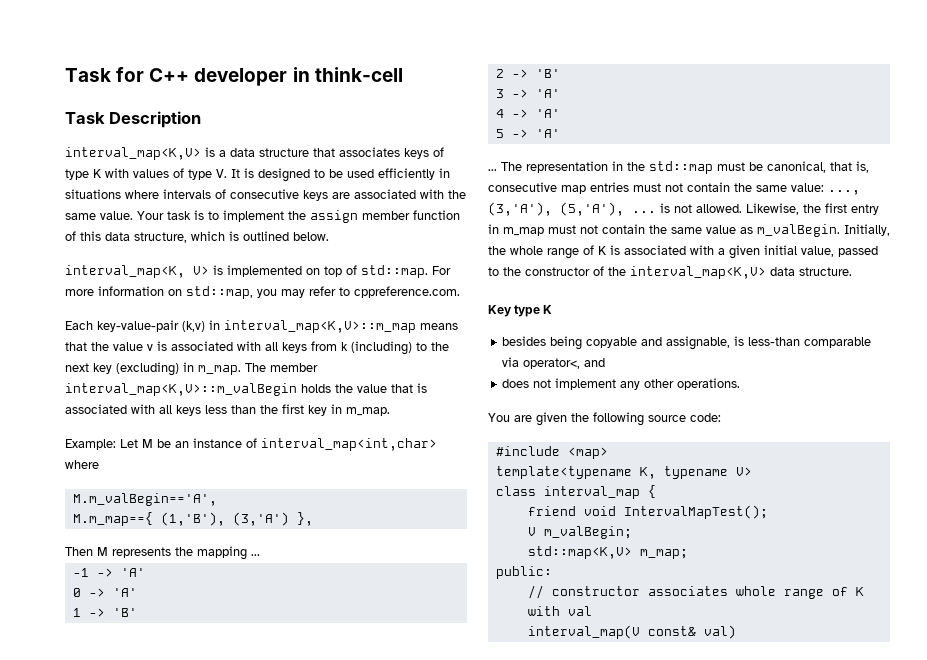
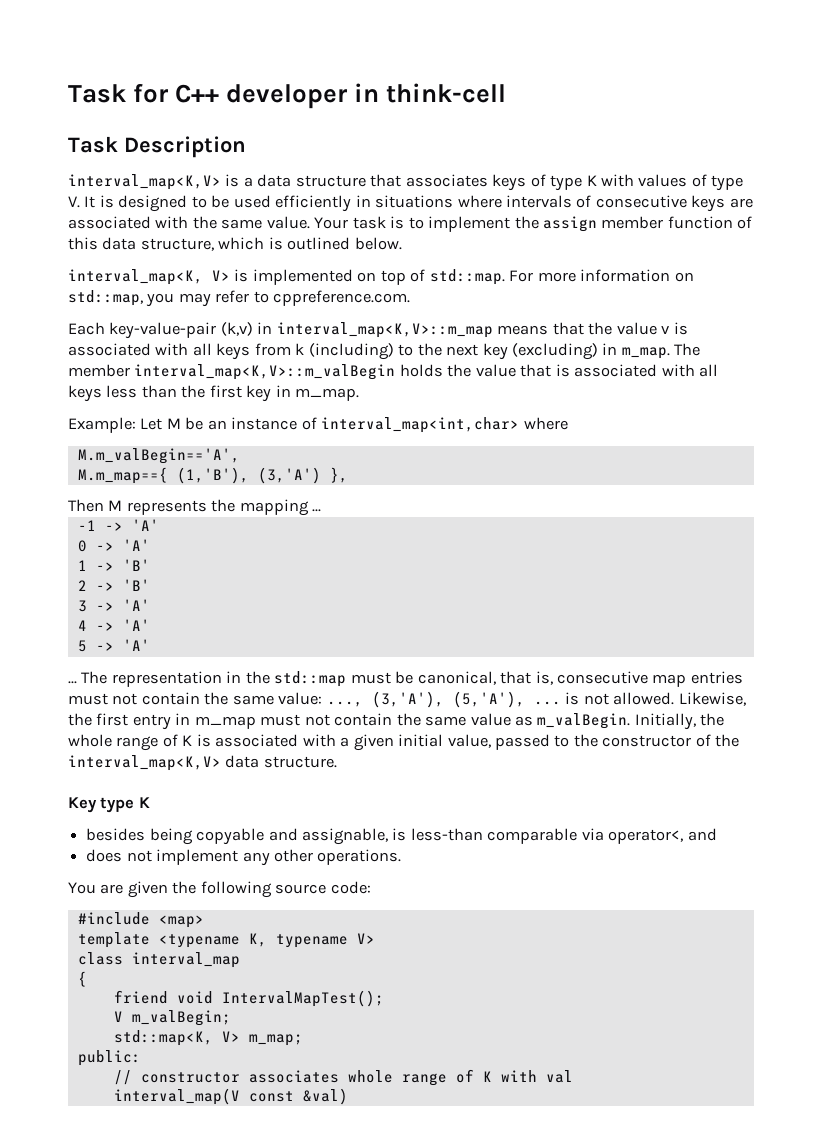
[495,466,632,479] template<typename -> [77,932,240,948] template <typename
(640, 492) none -> (240, 960) //
[527,546,632,559] std::map<K,V> -> [113,1030,240,1046] std::map<K, V>
[647,625,736,639] const& val) -> [248,1088,348,1105] const &val)

